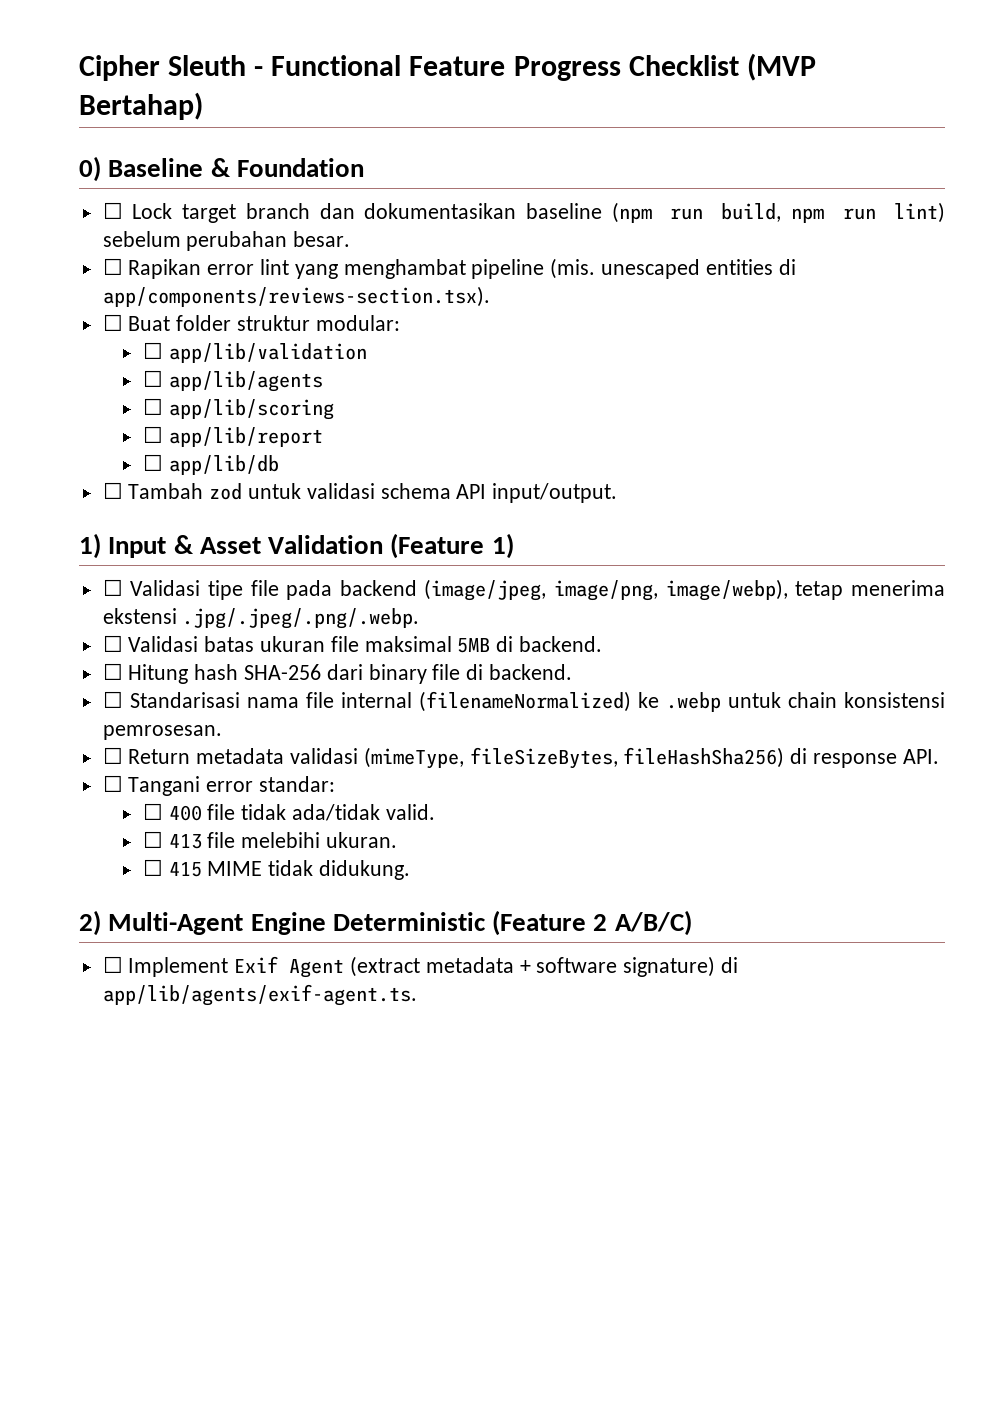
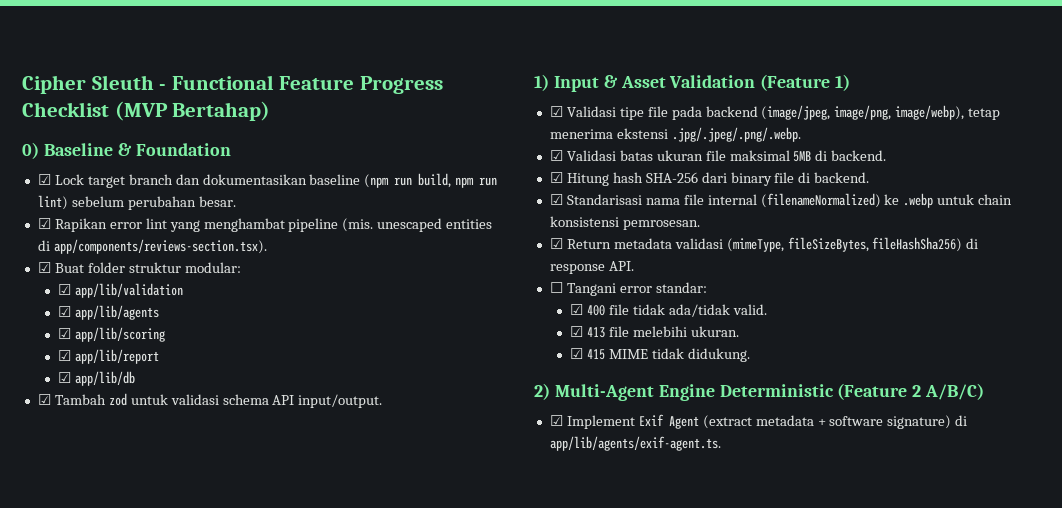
[102,202,123,219] ☐ -> [37,174,51,185] ☑
[102,258,123,275] ☐ -> [37,218,51,229] ☑
[102,314,123,331] ☐ -> [37,262,51,273] ☑
[142,342,163,359] ☐ -> [57,284,71,295] ☑
[142,370,163,387] ☐ -> [57,306,71,317] ☑
[142,398,163,415] ☐ -> [57,328,71,339] ☑
[142,426,163,443] ☐ -> [57,350,71,361] ☑
[142,454,163,471] ☐ -> [57,372,71,383] ☑
[102,482,123,499] ☐ -> [37,394,51,405] ☑
[102,579,123,596] ☐ -> [549,106,563,117] ☑
[102,635,123,652] ☐ -> [549,150,563,161] ☑
[102,663,123,680] ☐ -> [549,172,563,183] ☑
[102,691,123,708] ☐ -> [549,194,563,205] ☑
[102,747,123,764] ☐ -> [549,238,563,249] ☑
[142,803,163,820] ☐ -> [569,304,583,315] ☑
[142,831,163,848] ☐ -> [569,326,583,337] ☑
[142,859,163,876] ☐ -> [569,348,583,359] ☑
[102,956,123,973] ☐ -> [549,415,563,426] ☑

